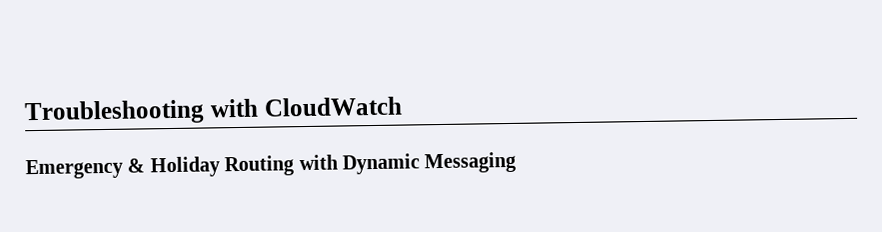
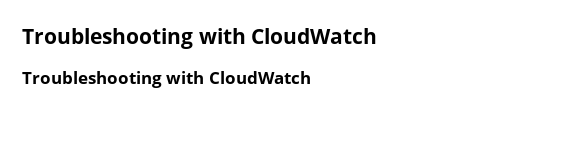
[25,151,517,180] Emergency & Holiday Routing with Dynamic Messaging -> [22,71,311,88] Troubleshooting with CloudWatch

